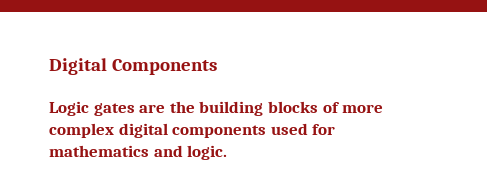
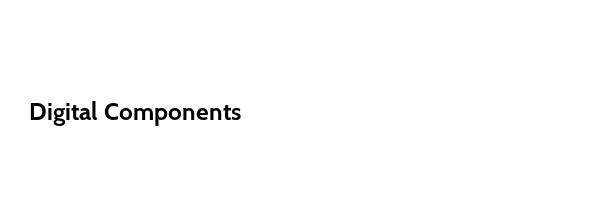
[49,101,384,116] [49,123,336,138] [49,145,228,160] // Logic gates are the building blocks of more complex digital components used for mathematics and logic. -> (241, 114) none

